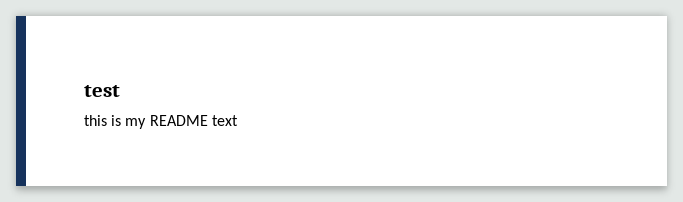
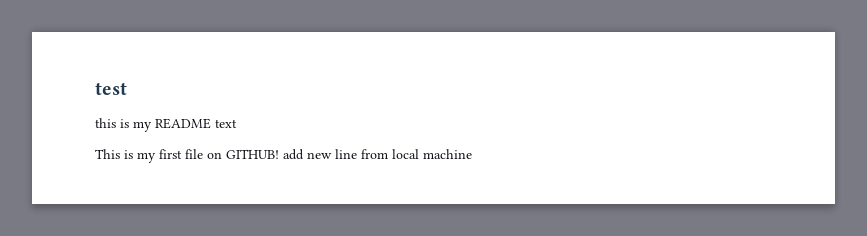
(238, 120) none -> [95,149,472,163] // This is my first file on GITHUB! add new line from local machine

